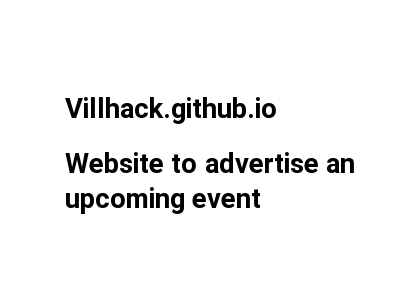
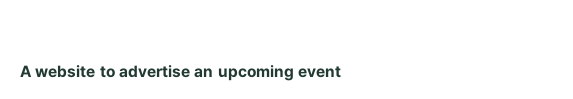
[65,97,277,124] [65,152,164,173] Villhack.github.io // Website -> [20,65,96,78] A website

